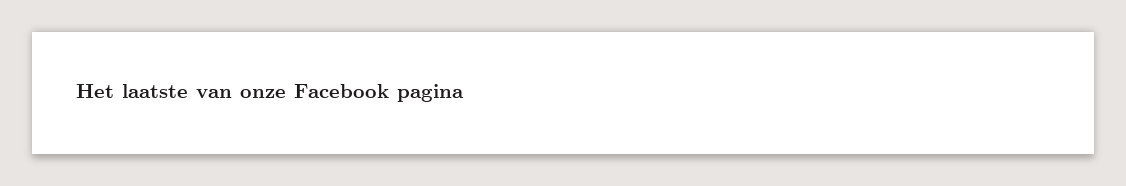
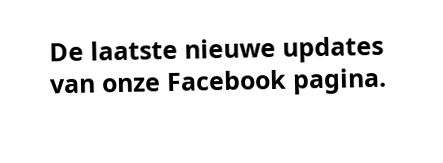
[76,84,188,98] Het laatste -> [49,35,384,63] De laatste nieuwe updates
[397,84,464,102] pagina -> [292,67,387,95] pagina.

